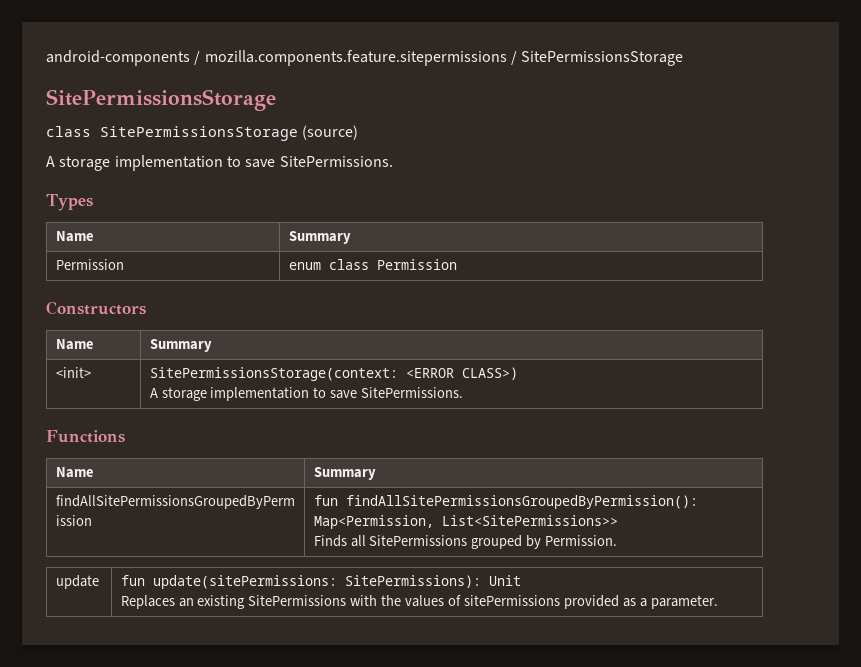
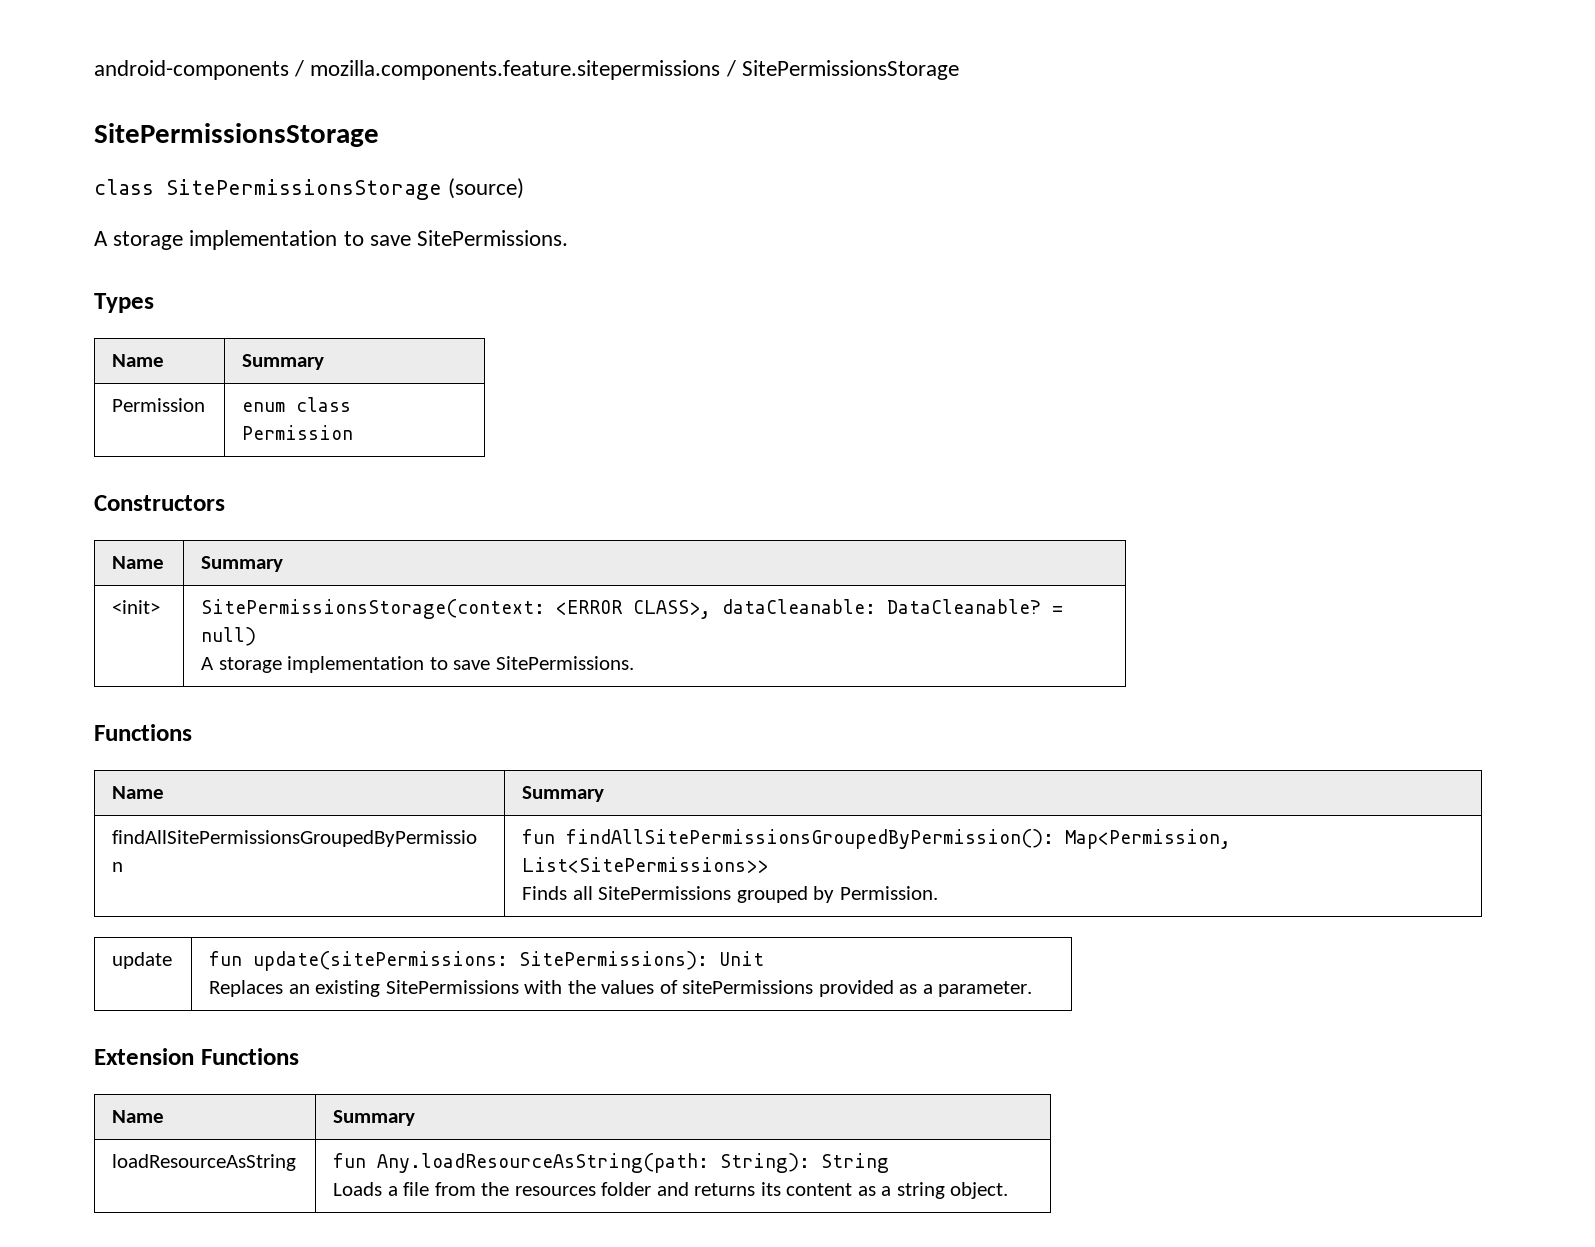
[461,367,518,380] CLASS>) -> [633,599,1064,619] [201,627,257,646] CLASS>, dataCleanable: DataCleanable? = null)
(718, 602) none -> [94,1048,299,1065] [112,1110,165,1123] [333,1110,416,1126] [112,1154,297,1171] [333,1153,890,1173] [333,1182,1009,1199] // Extension Functions // Name | Summary // loadResourceAsString | fun Any.loadResourceAsString(path: String): String // Loads a file from the resources folder and returns its content as a string object.

